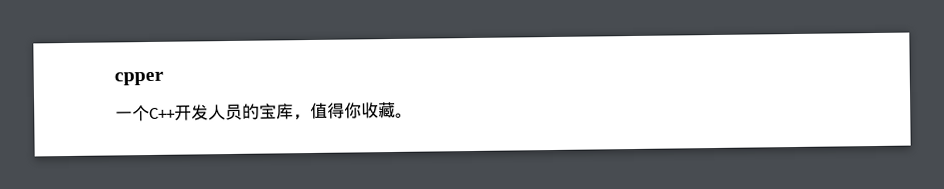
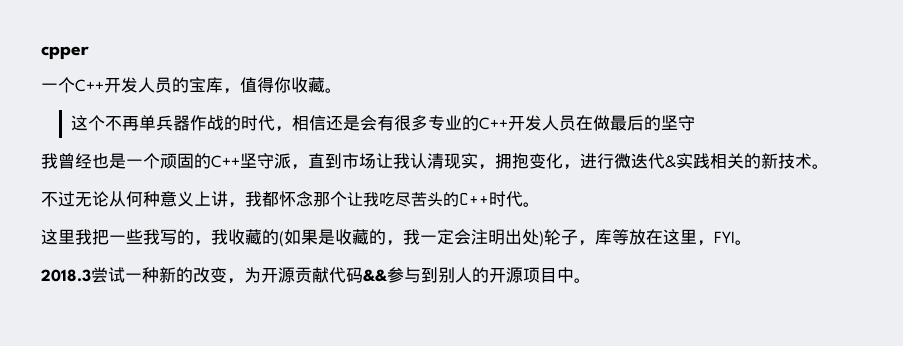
(413, 115) none -> [71,115,696,132] [41,153,829,170] [41,191,540,208] [41,229,752,247] [41,267,591,284] // 这个不再单兵器作战的时代，相信还是会有很多专业的C++开发人员在做最后的坚守 // 我曾经也是一个顽固的C++坚守派，直到市场让我认清现实，拥抱变化，进行微迭代&实践相关的新技术。 // 不过无论从何种意义上讲，我都怀念那个让我吃尽苦头的C++时代。 // 这里我把一些我写的，我收藏的(如果是收藏的，我一定会注明出处)轮子，库等放在这里，FYI。 // 2018.3尝试一种新的改变，为开源贡献代码&&参与到别人的开源项目中。

